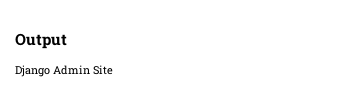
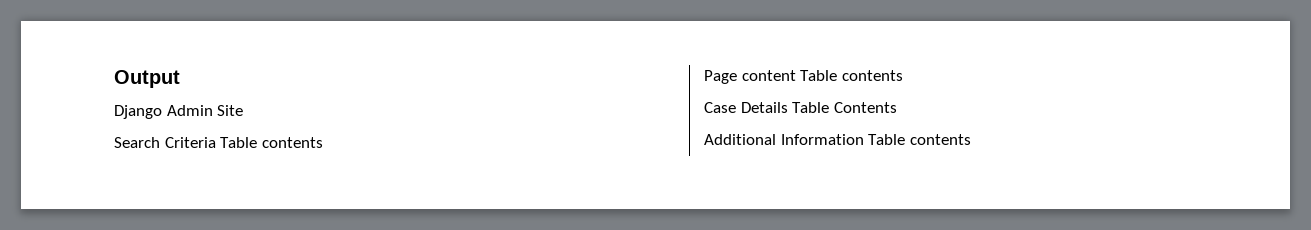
(113, 70) none -> [114,137,323,148] [704,70,903,84] [704,102,897,113] [704,134,971,145] // Search Criteria Table contents // Page content Table contents // Case Details Table Contents // Additional Information Table contents

